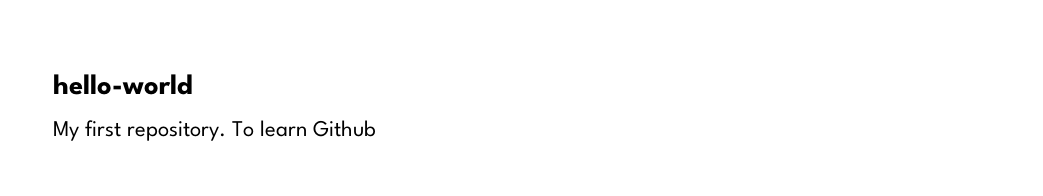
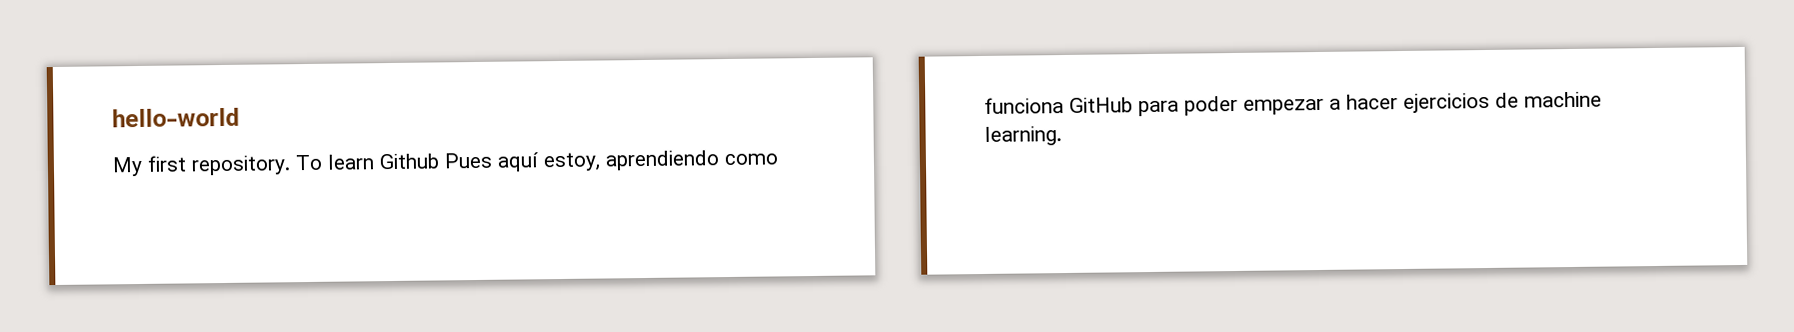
(377, 128) none -> [444,150,778,172] [984,91,1602,117] [984,126,1062,146] Pues aquí estoy, aprendiendo como funciona GitHub para poder empezar a hacer ejercicios de machine learning.

